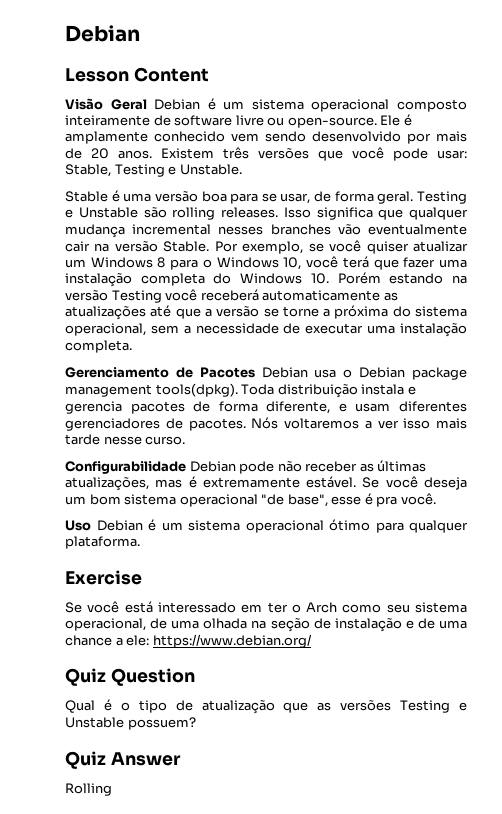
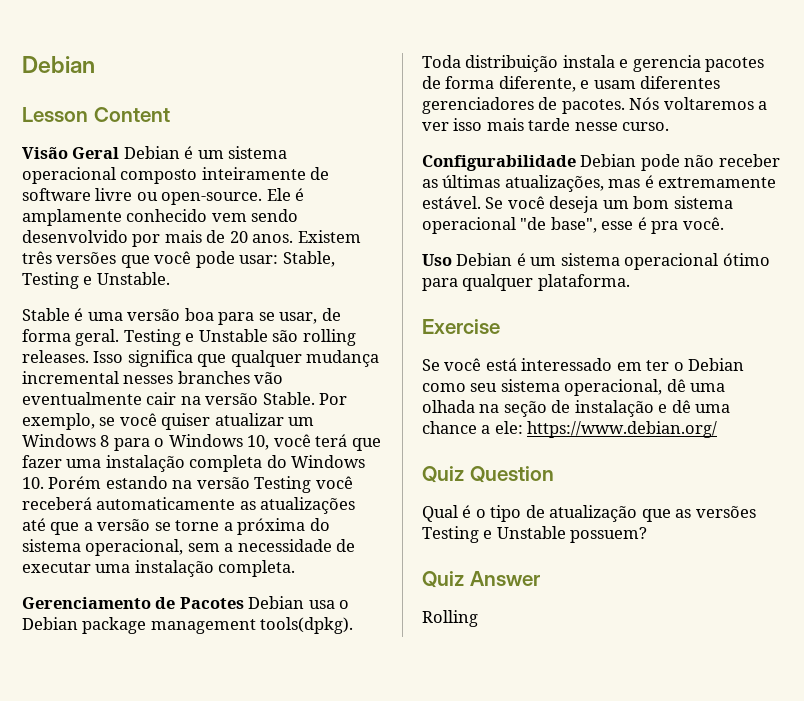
[306,602,338,613] Arch -> [688,358,745,371] Debian
[150,618,168,629] de -> [666,379,686,392] dê
[417,618,435,629] de -> [671,400,691,413] dê

